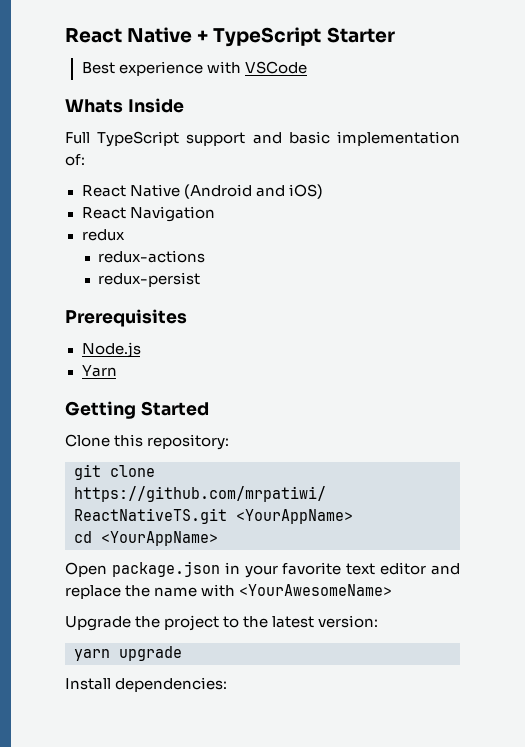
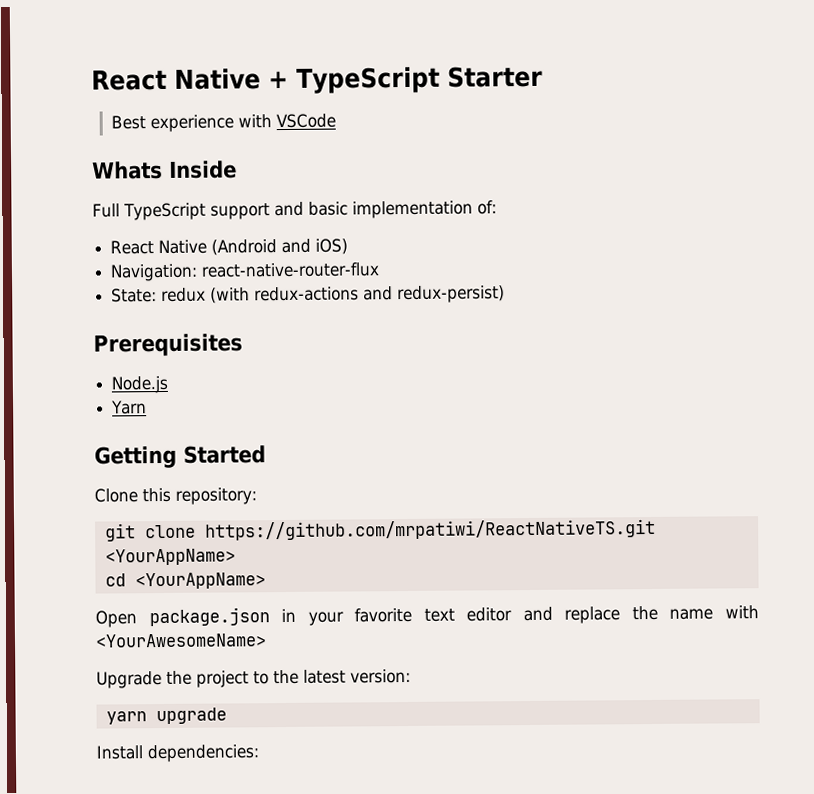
[81,206,215,222] React Navigation // -> [110,262,381,282] [111,288,158,303] Navigation: react-native-router-flux // State:
(125, 235) // -> [210,287,251,304] (with
[98,272,201,287] // redux-persist -> [363,285,506,304] and redux-persist)

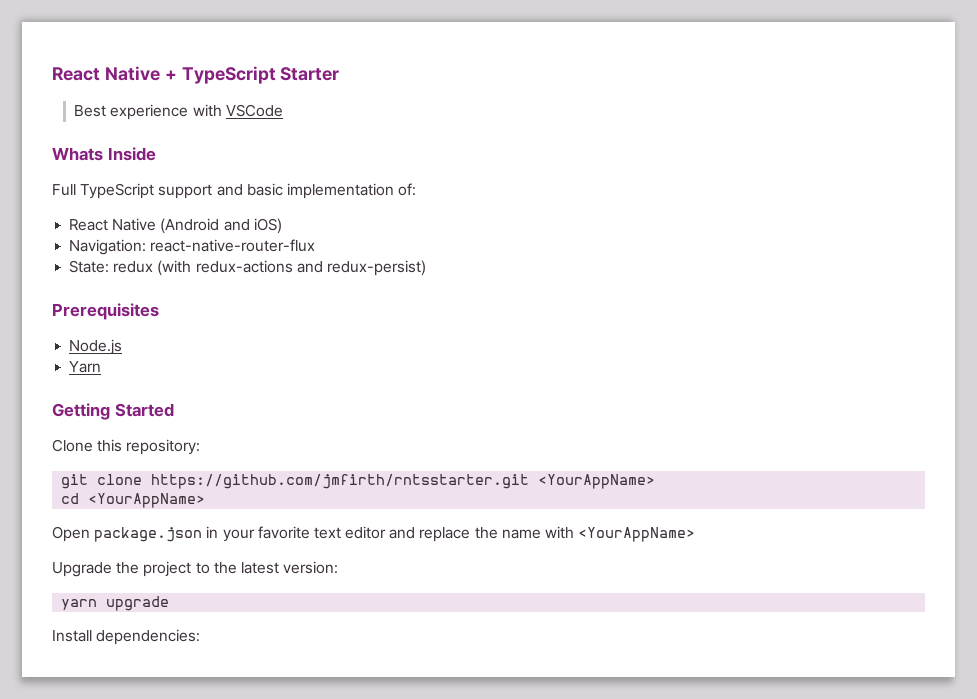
[204,518,656,541] https://github.com/mrpatiwi/ReactNativeTS.git -> [151,474,530,489] https://github.com/jmfirth/rntsstarter.git
[95,633,267,648] <YourAwesomeName> -> [578,527,696,542] <YourAppName>

